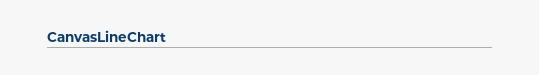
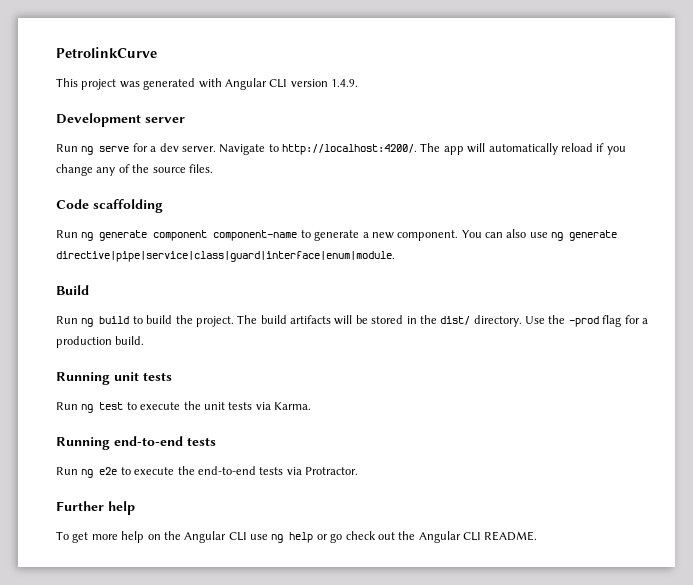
[47,30,166,42] CanvasLineChart -> [56,47,157,58] [56,78,358,90] [56,113,185,127] [56,143,626,155] [56,164,213,176] [56,199,163,213] [56,229,618,241] [56,251,395,262] [56,285,89,295] [56,315,648,327] [56,336,145,348] [56,372,172,385] [56,401,311,413] [56,436,216,450] [56,466,358,478] [56,501,135,515] [56,531,538,543] PetrolinkCurve // This project was generated with Angular CLI version 1.4.9. // Development server // Run ng serve for a dev server. Navigate to http://localhost:4200/. The app will automatically reload if you change any of the source files. // Code scaffolding // Run ng generate component component-name to generate a new component. You can also use ng generate directive|pipe|service|class|guard|interface|enum|module. // Build // Run ng build to build the project. The build artifacts will be stored in the dist/ directory. Use the -prod flag for a production build. // Running unit tests // Run ng test to execute the unit tests via Karma. // Running end-to-end tests // Run ng e2e to execute the end-to-end tests via Protractor. // Further help // To get more help on the Angular CLI use ng help or go check out the Angular CLI README.

